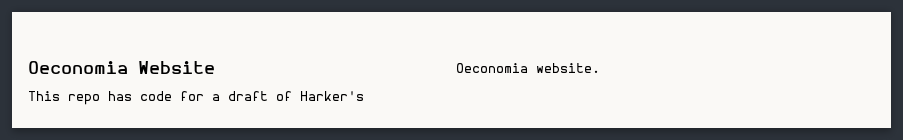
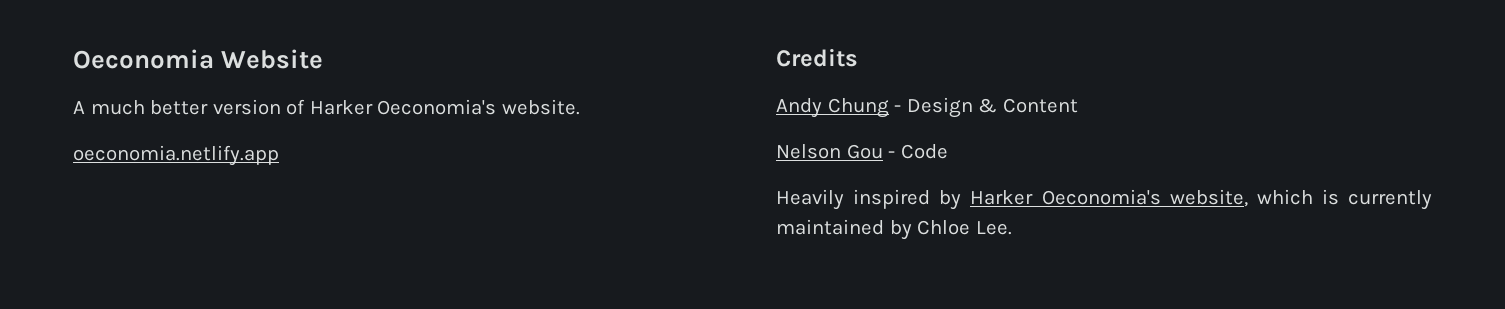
[28,91,364,105] [456,63,600,73] This repo has code for a draft of Harker's Oeconomia website. -> [73,99,580,115] [73,145,279,166] [776,48,858,67] [776,97,1078,118] [776,144,948,159] [776,189,1432,210] [776,219,1012,240] A much better version of Harker Oeconomia's website. // oeconomia.netlify.app // Credits // Andy Chung - Design & Content // Nelson Gou - Code // Heavily inspired by Harker Oeconomia's website, which is currently maintained by Chloe Lee.

